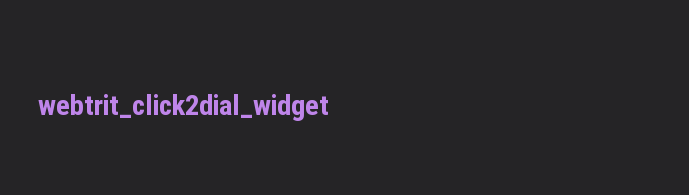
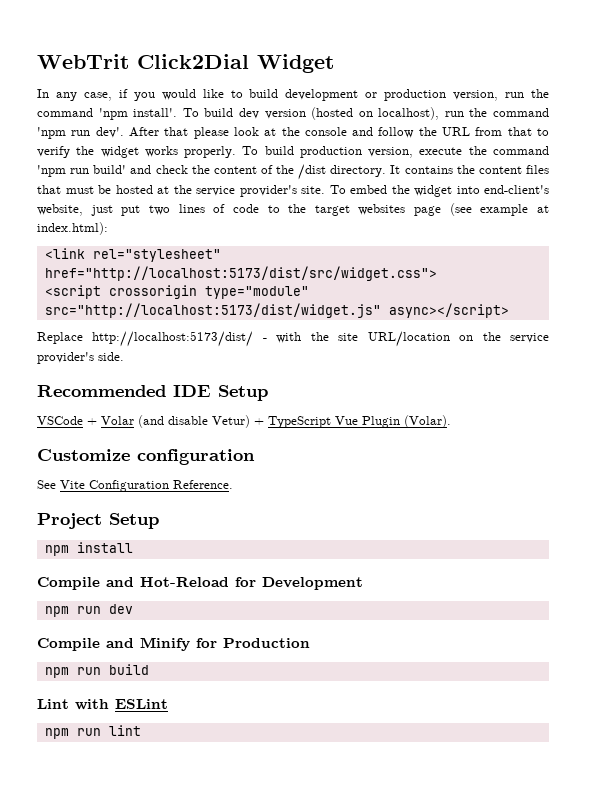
[38,94,329,121] webtrit_click2dial_widget -> [37,54,334,73] [37,89,549,101] [37,107,549,120] [37,127,549,139] [37,146,549,158] [37,164,549,180] [37,185,549,197] [37,203,550,216] [37,222,108,235] [44,248,221,262] [44,266,437,281] [44,285,309,299] [44,303,509,318] [37,331,550,347] [37,352,124,364] [37,385,268,401] [37,415,451,428] [37,449,255,465] [37,480,233,492] [37,513,159,529] [44,542,133,556] [37,577,363,590] [44,604,133,617] [37,637,310,651] [44,664,149,678] [37,699,168,710] [44,725,141,739] WebTrit Click2Dial Widget // In any case, if you would like to build development or production version, run the command 'npm install'. To build dev version (hosted on localhost), run the command 'npm run dev'. After that please look at the console and follow the URL from that to verify the widget works properly. To build production version, execute the command 'npm run build' and check the content of the /dist directory. It contains the content files that must be hosted at the service provider's site. To embed the widget into end-client's website, just put two lines of code to the target websites page (see example at index.html): // <link rel="stylesheet" href="http://localhost:5173/dist/src/widget.css"> // <script crossorigin type="module" src="http://localhost:5173/dist/widget.js" async></script> // Replace http://localhost:5173/dist/ - with the site URL/location on the service provider's side. // Recommended IDE Setup // VSCode + Volar (and disable Vetur) + TypeScript Vue Plugin (Volar). // Customize configuration // See Vite Configuration Reference. // Project Setup // npm install // Compile and Hot-Reload for Development // npm run dev // Compile and Minify for Production // npm run build // Lint with ESLint // npm run lint

